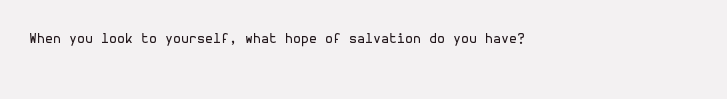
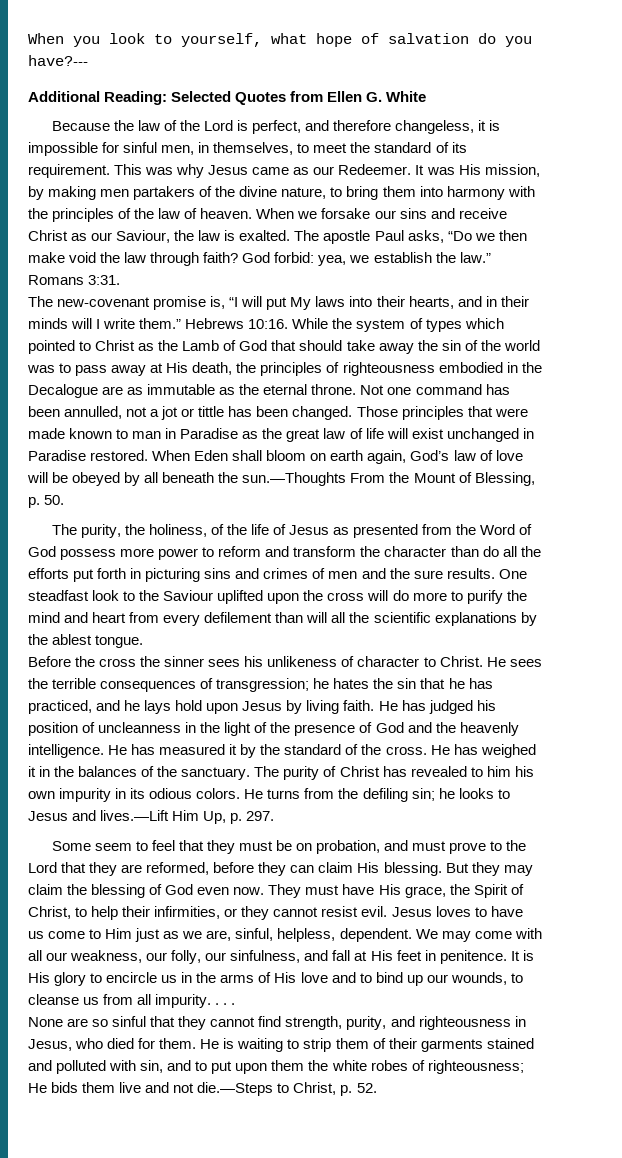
[485,33,525,44] have? -> [28,55,88,66] [28,91,427,105] [51,120,501,134] [28,142,467,156] [28,164,540,178] [28,186,535,200] [28,208,507,222] [28,230,527,244] [28,252,491,266] [28,275,121,285] [28,296,529,310] [28,318,504,332] [28,340,540,354] [27,362,542,376] [28,384,510,398] [28,406,528,420] [28,428,534,442] [28,450,523,464] [27,472,535,486] [28,495,65,508] [51,524,533,538] [28,546,541,560] [28,568,527,582] [28,590,527,604] [28,612,537,626] [28,634,144,648] [28,656,542,667] [28,678,493,692] [28,700,496,714] [28,722,519,736] [28,744,536,758] [28,766,534,780] [28,788,510,802] [28,810,275,824] [51,840,527,854] [28,862,533,876] [28,884,524,898] [28,906,523,920] [28,928,542,942] [28,950,534,964] [28,972,523,986] [28,994,236,1008] [28,1016,526,1030] [28,1038,534,1052] [28,1060,524,1074] [28,1082,377,1096] have?--- // Additional Reading: Selected Quotes from Ellen G. White // Because the law of the Lord is perfect, and therefore changeless, it is impossible for sinful men, in themselves, to meet the standard of its requirement. This was why Jesus came as our Redeemer. It was His mission, by making men partakers of the divine nature, to bring them into harmony with the principles of the law of heaven. When we forsake our sins and receive Christ as our Saviour, the law is exalted. The apostle Paul asks, “Do we then make void the law through faith? God forbid: yea, we establish the law.” Romans 3:31. // The new-covenant promise is, “I will put My laws into their hearts, and in their minds will I write them.” Hebrews 10:16. While the system of types which pointed to Christ as the Lamb of God that should take away the sin of the world was to pass away at His death, the principles of righteousness embodied in the Decalogue are as immutable as the eternal throne. Not one command has been annulled, not a jot or tittle has been changed. Those principles that were made known to man in Paradise as the great law of life will exist unchanged in Paradise restored. When Eden shall bloom on earth again, God’s law of love will be obeyed by all beneath the sun.—Thoughts From the Mount of Blessing, p. 50. // The purity, the holiness, of the life of Jesus as presented from the Word of God possess more power to reform and transform the character than do all the efforts put forth in picturing sins and crimes of men and the sure results. One steadfast look to the Saviour uplifted upon the cross will do more to purify the mind and heart from every defilement than will all the scientific explanations by the ablest tongue. // Before the cross the sinner sees his unlikeness of character to Christ. He sees the terrible consequences of transgression; he hates the sin that he has practiced, and he lays hold upon Jesus by living faith. He has judged his position of uncleanness in the light of the presence of God and the heavenly intelligence. He has measured it by the standard of the cross. He has weighed it in the balances of the sanctuary. The purity of Christ has revealed to him his own impurity in its odious colors. He turns from the defiling sin; he looks to Jesus and lives.—Lift Him Up, p. 297. // Some seem to feel that they must be on probation, and must prove to the Lord that they are reformed, before they can claim His blessing. But they may claim the blessing of God even now. They must have His grace, the Spirit of Christ, to help their infirmities, or they cannot resist evil. Jesus loves to have us come to Him just as we are, sinful, helpless, dependent. We may come with all our weakness, our folly, our sinfulness, and fall at His feet in penitence. It is His glory to encircle us in the arms of His love and to bind up our wounds, to cleanse us from all impurity. . . . // None are so sinful that they cannot find strength, purity, and righteousness in Jesus, who died for them. He is waiting to strip them of their garments stained and polluted with sin, and to put upon them the white robes of righteousness; He bids them live and not die.—Steps to Christ, p. 52.

